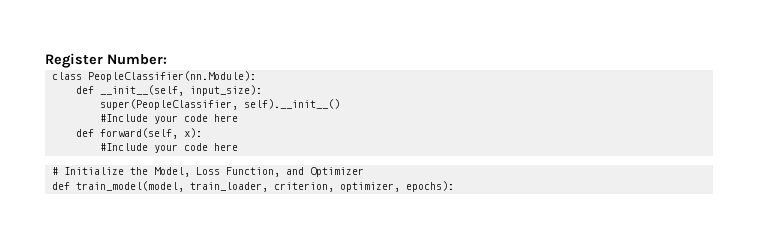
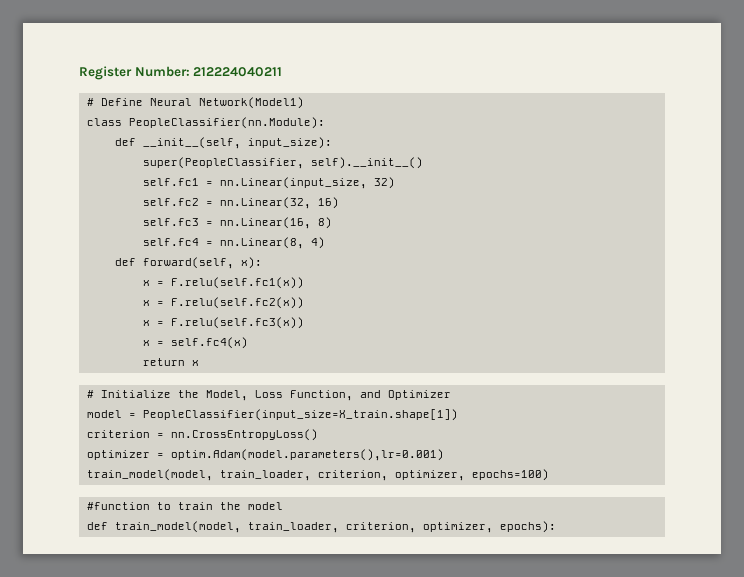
(167, 59) none -> [193,67,283,77] [86,97,304,109] 212224040211 // # Define Neural Network(Model1)
[100,114,239,124] [76,128,203,139] [100,143,239,153] #Include your code here // def forward(self, x): // #Include your code here -> [142,177,395,189] [142,197,339,209] [142,217,332,229] [142,237,325,249] [114,257,262,269] [142,277,304,289] [142,297,304,309] [142,317,304,329] [142,337,248,349] [142,358,199,366] self.fc1 = nn.Linear(input_size, 32) // self.fc2 = nn.Linear(32, 16) // self.fc3 = nn.Linear(16, 8) // self.fc4 = nn.Linear(8, 4) // def forward(self, x): // x = F.relu(self.fc1(x)) // x = F.relu(self.fc2(x)) // x = F.relu(self.fc3(x)) // x = self.fc4(x) // return x
(365, 172) none -> [86,409,458,421] [86,429,318,441] [86,449,444,461] [86,469,549,481] [86,502,283,510] // model = PeopleClassifier(input_size=X_train.shape[1]) // criterion = nn.CrossEntropyLoss() // optimizer = optim.Adam(model.parameters(),lr=0.001) // train_model(model, train_loader, criterion, optimizer, epochs=100) // #function to train the model

